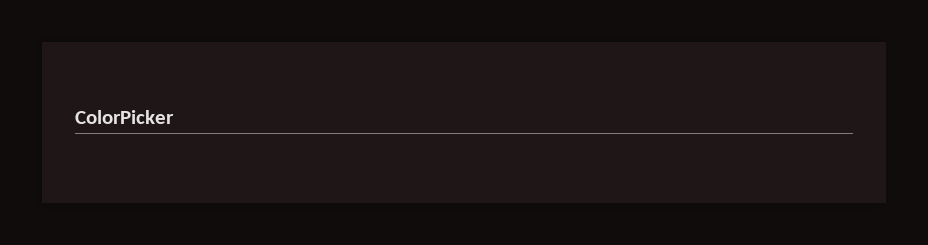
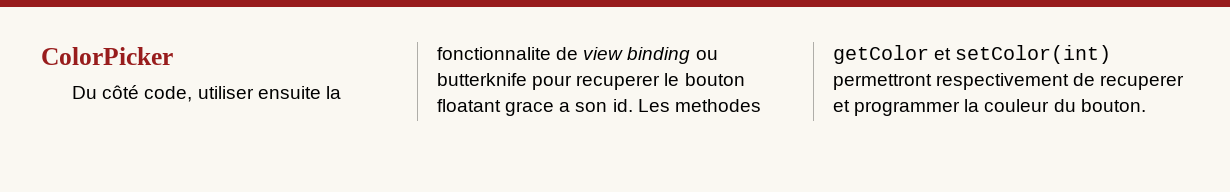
(174, 117) none -> [72,85,341,102] [437,47,718,64] [437,73,745,90] [437,99,761,116] [833,45,1112,64] [833,73,1185,90] [833,99,1146,116] // Du côté code, utiliser ensuite la fonctionnalite de view binding ou butterknife pour recuperer le bouton floatant grace a son id. Les methodes getColor et setColor(int) permettront respectivement de recuperer et programmer la couleur du bouton.

